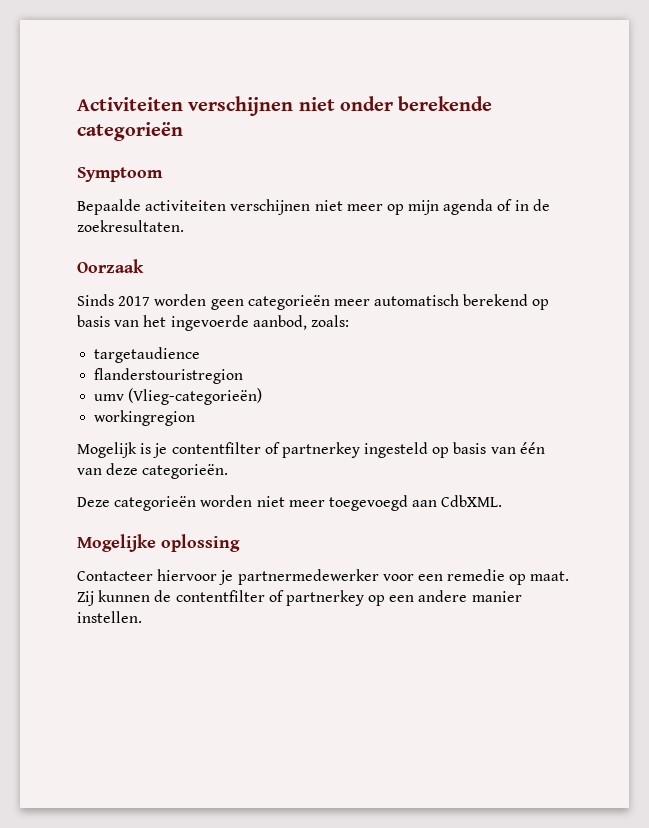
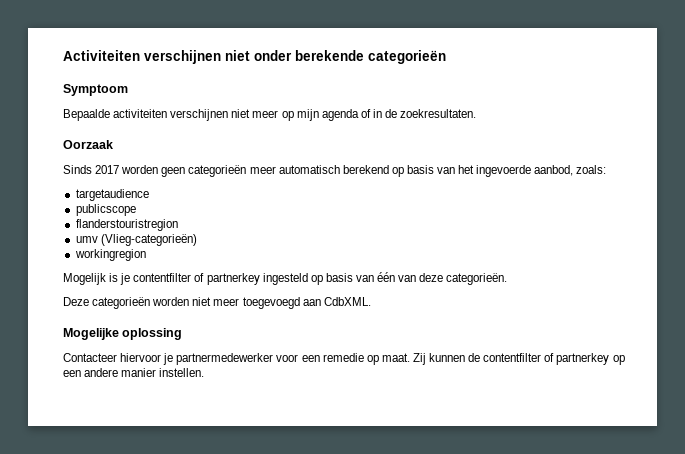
(201, 355) none -> [75,204,136,216] // publicscope

